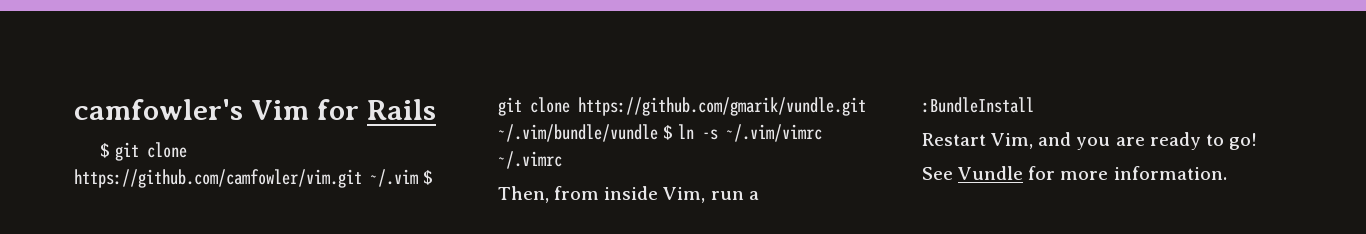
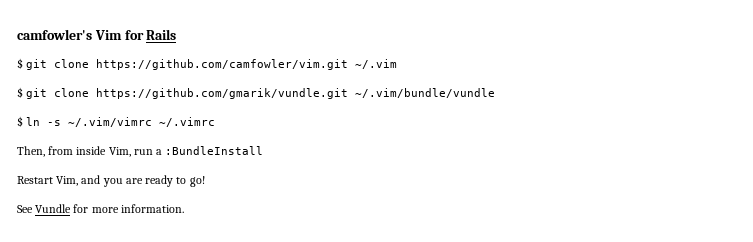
(418, 178) none -> (398, 64) //
(658, 133) none -> (496, 93) //

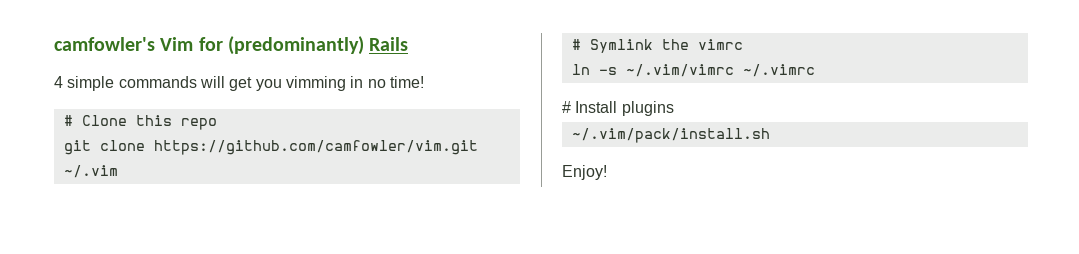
(144, 35) none -> [227,36,364,55] (predominantly)
[17,58,398,70] [17,87,496,99] [17,116,216,127] [17,146,264,157] [17,175,205,187] [17,204,184,213] $ git clone https://github.com/camfowler/vim.git ~/.vim // $ git clone https://github.com/gmarik/vundle.git ~/.vim/bundle/vundle // $ ln -s ~/.vim/vimrc ~/.vimrc // Then, from inside Vim, run a :BundleInstall // Restart Vim, and you are ready to go! // See Vundle for more information. -> [54,76,424,91] [63,115,217,130] [63,140,478,155] [63,165,118,178] [571,39,743,53] [571,64,815,77] [562,101,674,116] [571,128,770,143] [562,165,607,180] 4 simple commands will get you vimming in no time! // # Clone this repo // git clone https://github.com/camfowler/vim.git ~/.vim // # Symlink the vimrc // ln -s ~/.vim/vimrc ~/.vimrc // # Install plugins // ~/.vim/pack/install.sh // Enjoy!

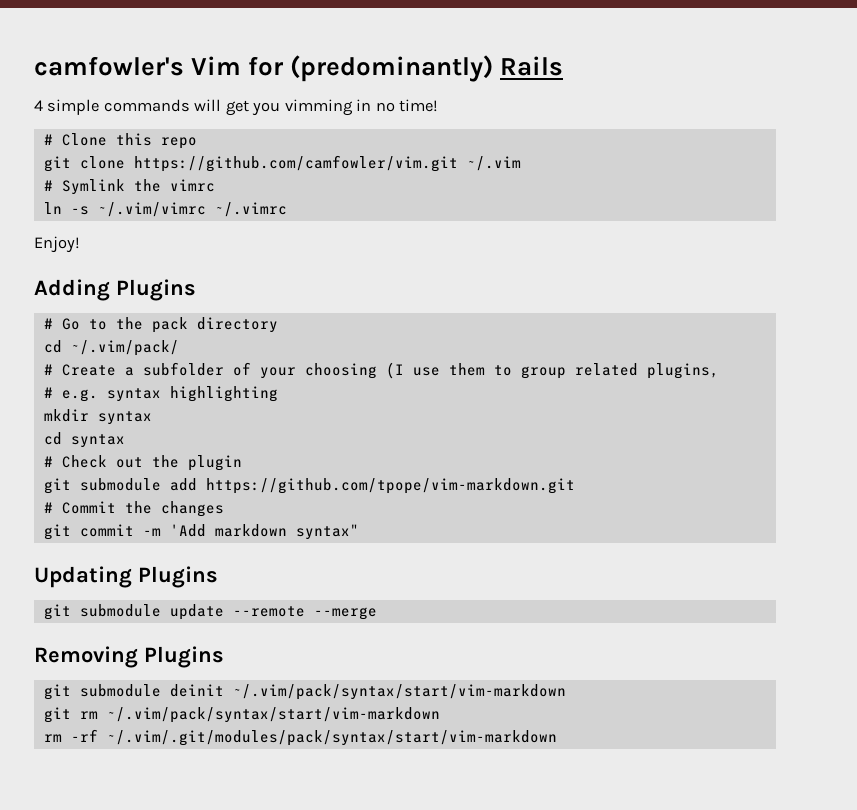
[562,101,674,116] [571,128,770,143] [562,165,607,180] # Install plugins // ~/.vim/pack/install.sh // Enjoy! -> [34,236,80,253] [34,279,196,301] [43,317,278,333] [43,340,179,356] [43,362,719,379] [43,386,278,402] [43,409,152,425] [43,432,125,448] [43,455,242,471] [43,478,575,494] [43,501,224,517] [43,524,359,540] [34,566,218,588] [43,604,377,620] [34,646,224,668] [43,684,566,700] [43,707,440,723] [43,729,557,746] Enjoy! // Adding Plugins // # Go to the pack directory // cd ~/.vim/pack/ // # Create a subfolder of your choosing (I use them to group related plugins, // # e.g. syntax highlighting // mkdir syntax // cd syntax // # Check out the plugin // git submodule add https://github.com/tpope/vim-markdown.git // # Commit the changes // git commit -m 'Add markdown syntax" // Updating Plugins // git submodule update --remote --merge // Removing Plugins // git submodule deinit ~/.vim/pack/syntax/start/vim-markdown // git rm ~/.vim/pack/syntax/start/vim-markdown // rm -rf ~/.vim/.git/modules/pack/syntax/start/vim-markdown

